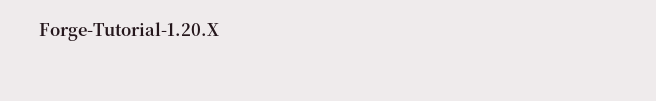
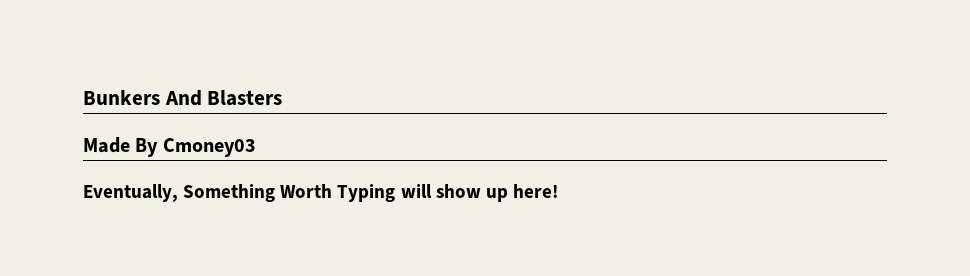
[39,22,219,41] Forge-Tutorial-1.20.X -> [83,90,283,106] [83,137,256,157] [83,184,558,202] Bunkers And Blasters // Made By Cmoney03 // Eventually, Something Worth Typing will show up here!

